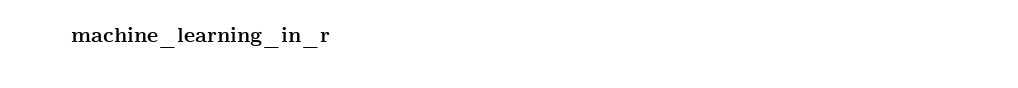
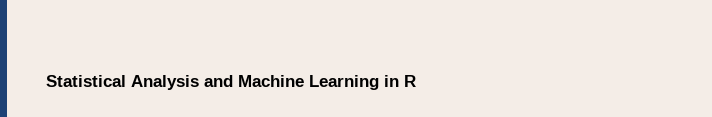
[71,27,330,48] machine_learning_in_r -> [46,75,416,90] Statistical Analysis and Machine Learning in R

